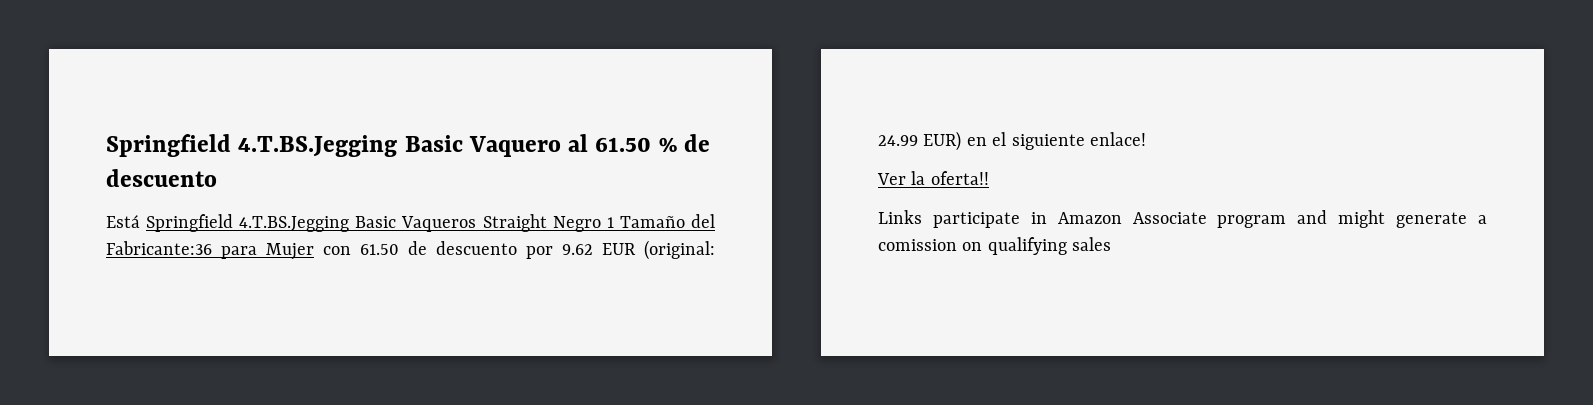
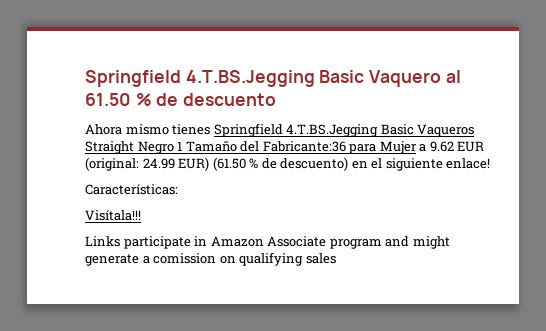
[106,215,140,228] Está -> [85,124,211,135] Ahora mismo tienes
[323,241,553,259] con 61.50 de descuento por -> [419,144,427,152] a
(962, 141) none -> [212,157,349,171] (61.50 % de descuento)
[877,171,989,185] Ver la oferta!! -> [85,184,178,195] [85,210,141,221] Características: // Visítala!!!

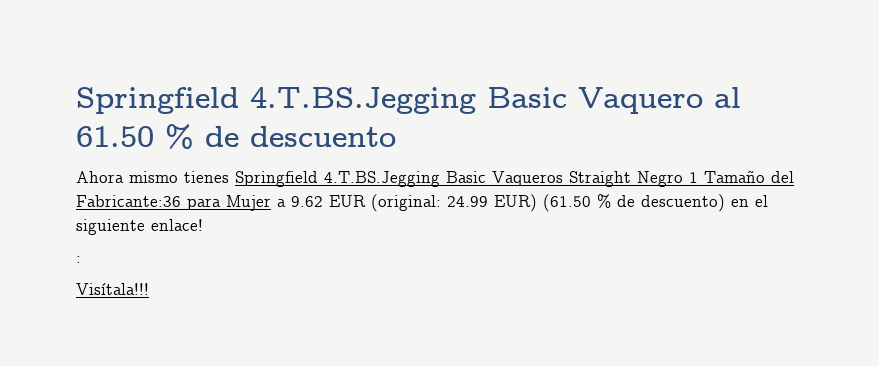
[85,184,178,195] Características: -> [76,256,81,263] :
[85,236,450,249] [85,252,336,266] // Links participate in Amazon Associate program and might generate a comission on qualifying sales -> (149, 289) none

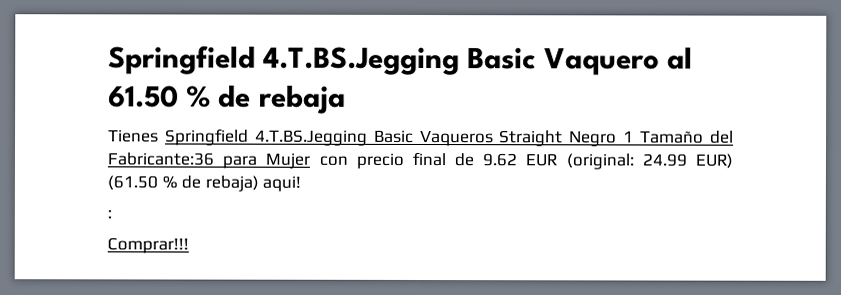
[250,126,396,147] [76,171,229,183] descuento // Ahora mismo tienes -> [258,85,346,114] [108,129,159,143] rebaja // Tienes
[277,199,286,207] a -> [318,151,475,169] con precio final de
[641,194,768,212] [76,219,203,235] descuento) en el siguiente enlace! -> [204,175,302,192] rebaja) aqui!
[76,283,149,295] Visítala!!! -> [107,237,189,254] Comprar!!!

